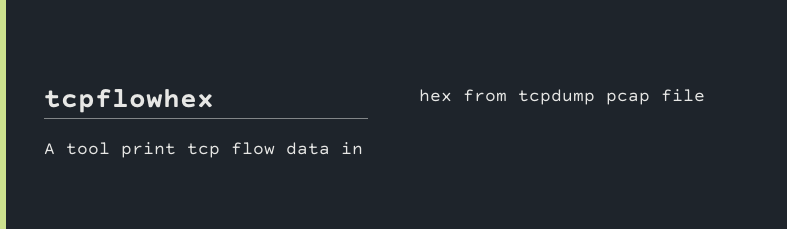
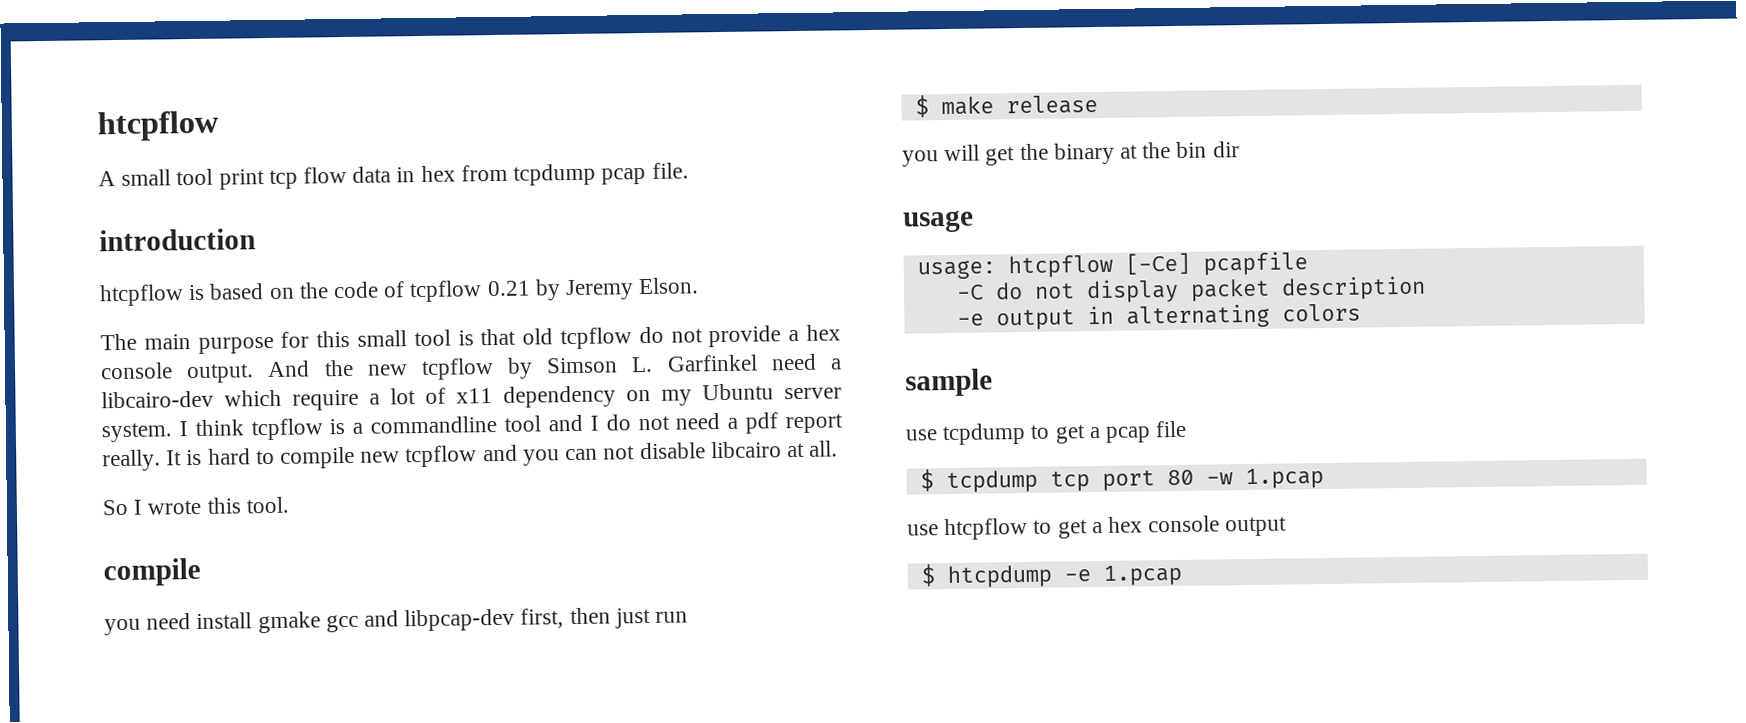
[44,89,214,113] tcpflowhex -> [97,110,219,142] htcpflow
(55, 149) none -> [121,169,172,186] small
[661,89,705,102] file -> [651,162,689,179] [99,228,256,252] [99,277,700,307] [100,324,841,354] [100,353,842,384] [101,383,842,411] [101,412,844,443] [102,440,839,472] [102,496,289,516] [103,557,201,587] [104,607,689,636] [914,94,1098,118] [902,141,1240,167] [903,209,974,233] [916,251,1308,280] [955,275,1426,304] [956,303,1361,331] [905,368,993,397] [905,420,1188,446] [919,468,1324,494] [907,515,1288,541] [920,564,1182,589] file. // introduction // htcpflow is based on the code of tcpflow 0.21 by Jeremy Elson. // The main purpose for this small tool is that old tcpflow do not provide a hex console output. And the new tcpflow by Simson L. Garfinkel need a libcairo-dev which require a lot of x11 dependency on my Ubuntu server system. I think tcpflow is a commandline tool and I do not need a pdf report really. It is hard to compile new tcpflow and you can not disable libcairo at all. // So I wrote this tool. // compile // you need install gmake gcc and libpcap-dev first, then just run // $ make release // you will get the binary at the bin dir // usage // usage: htcpflow [-Ce] pcapfile // -C do not display packet description // -e output in alternating colors // sample // use tcpdump to get a pcap file // $ tcpdump tcp port 80 -w 1.pcap // use htcpflow to get a hex console output // $ htcpdump -e 1.pcap

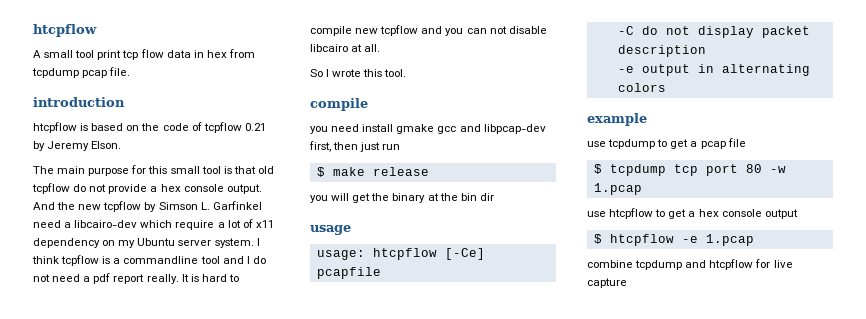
[905,368,993,397] sample -> [587,113,647,126] example
[946,564,1053,589] htcpdump -> [609,234,674,246] htcpflow
(1182, 575) none -> [587,259,793,270] [587,278,627,288] // combine tcpdump and htcpflow for live capture

